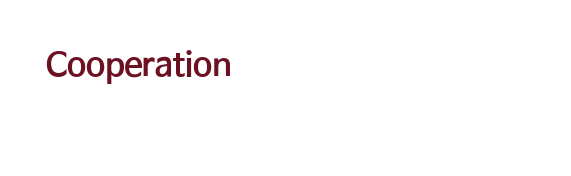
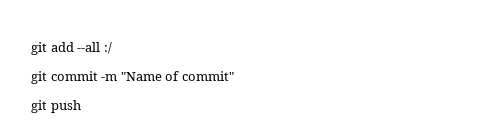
[46,50,232,84] Cooperation -> [31,42,112,55] [31,71,234,84] [31,100,81,113] git add --all :/ // git commit -m "Name of commit" // git push

